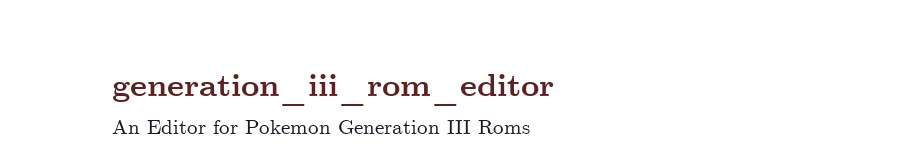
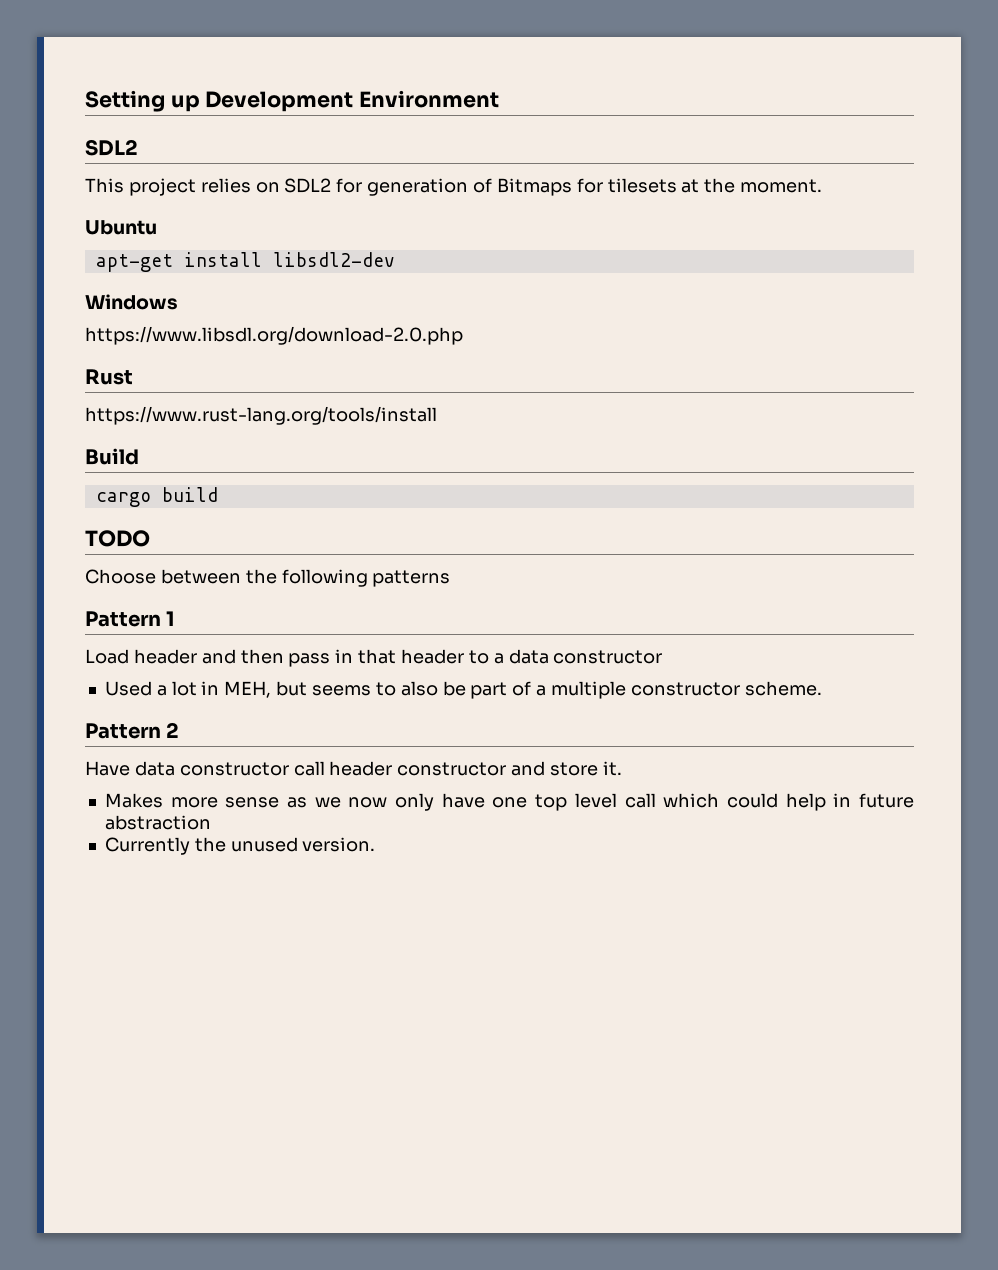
[112,74,554,106] [112,120,530,134] generation_iii_rom_editor // An Editor for Pokemon Generation III Roms -> [85,90,500,112] [85,139,138,156] [85,178,823,196] [85,220,157,235] [95,252,395,272] [85,294,178,310] [85,326,463,345] [85,369,133,385] [85,406,437,425] [85,448,139,465] [95,487,218,507] [85,530,150,547] [85,569,451,587] [85,611,176,627] [85,649,663,667] [104,681,822,699] [85,722,180,739] [85,761,622,776] [104,793,915,811] [104,815,211,830] [104,837,376,855] Setting up Development Environment // SDL2 // This project relies on SDL2 for generation of Bitmaps for tilesets at the moment. // Ubuntu // apt-get install libsdl2-dev // Windows // https://www.libsdl.org/download-2.0.php // Rust // https://www.rust-lang.org/tools/install // Build // cargo build // TODO // Choose between the following patterns // Pattern 1 // Load header and then pass in that header to a data constructor // Used a lot in MEH, but seems to also be part of a multiple constructor scheme. // Pattern 2 // Have data constructor call header constructor and store it. // Makes more sense as we now only have one top level call which could help in future abstraction // Currently the unused version.

